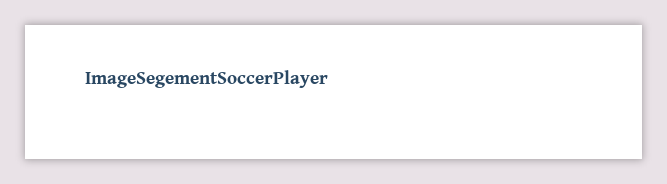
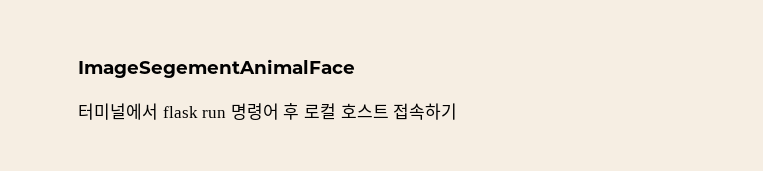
[85,70,328,88] ImageSegementSoccerPlayer -> [78,59,355,78] [78,103,458,120] ImageSegementAnimalFace // 터미널에서 flask run 명령어 후 로컬 호스트 접속하기

